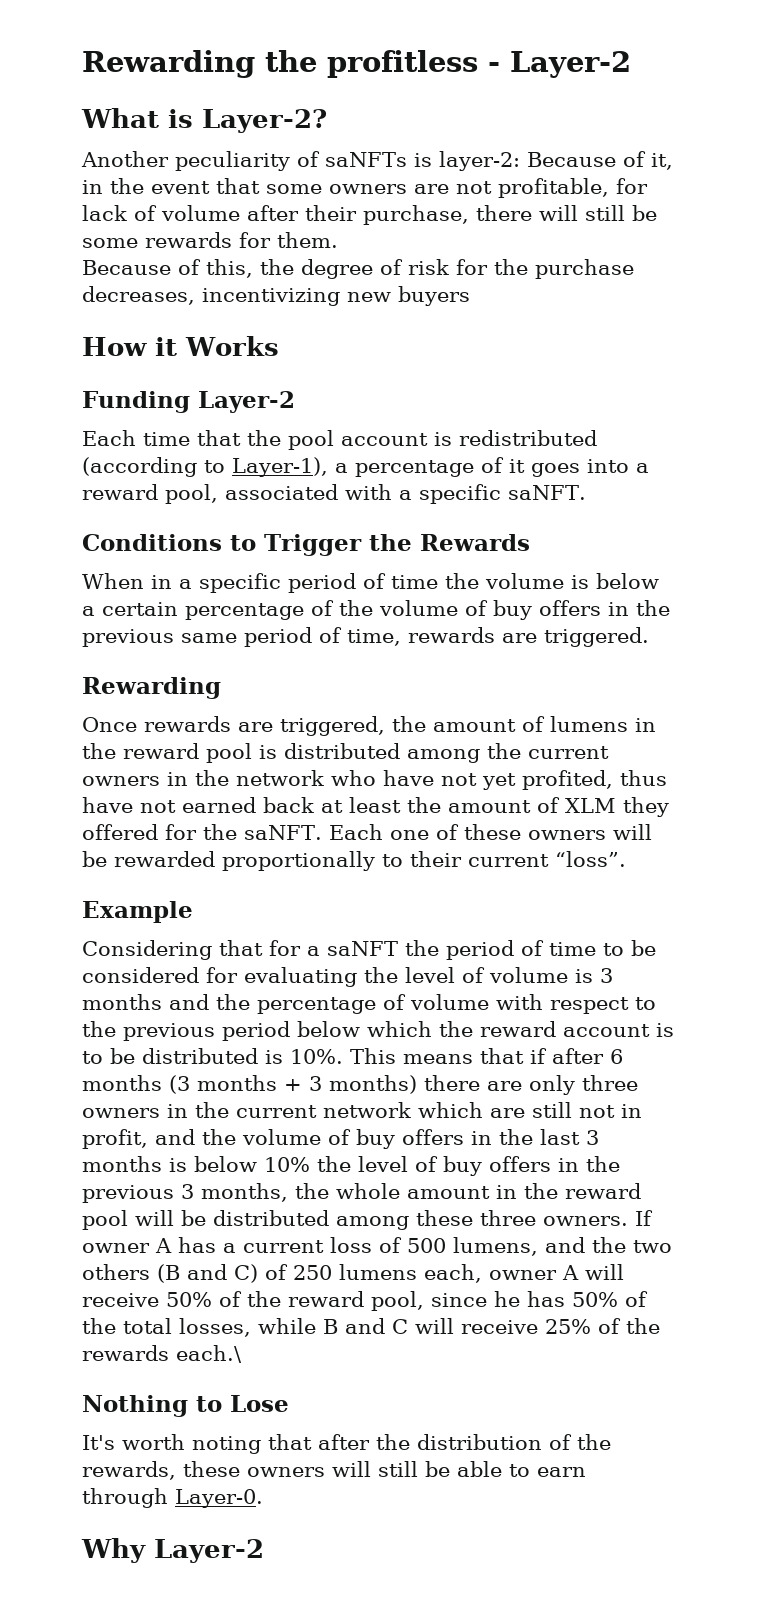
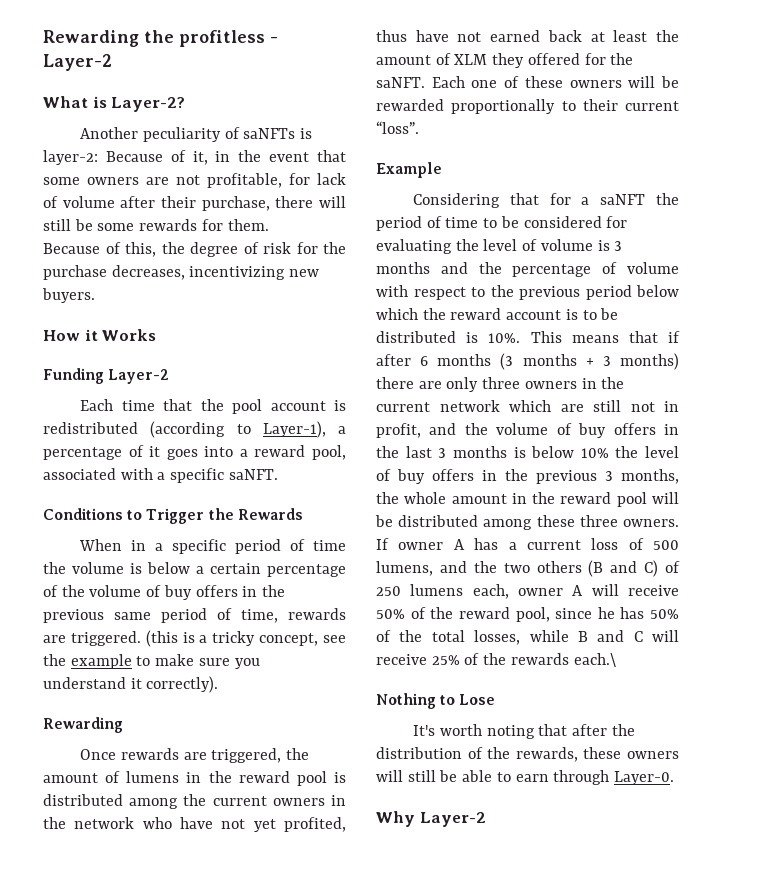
[398,286,470,306] buyers -> [42,288,95,303] buyers.
(649, 637) none -> [145,630,346,647] [43,654,260,669] [43,676,219,693] (this is a tricky concept, see the example to make sure you understand it correctly).

